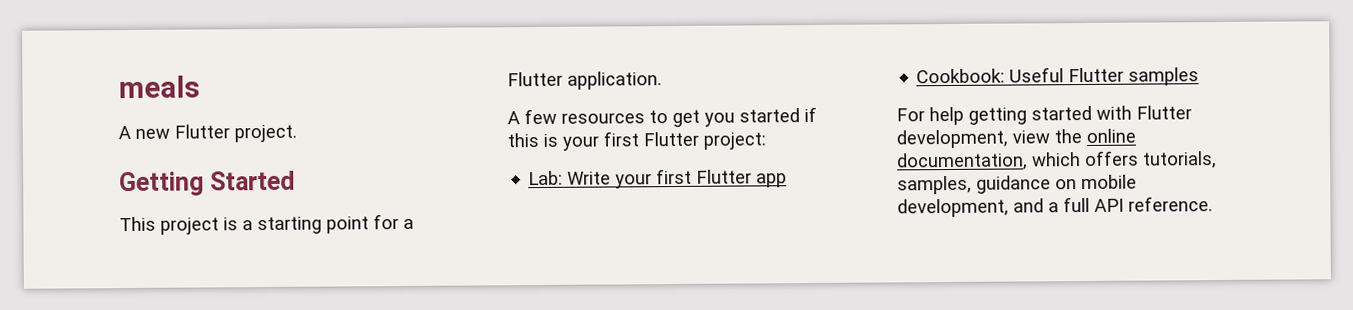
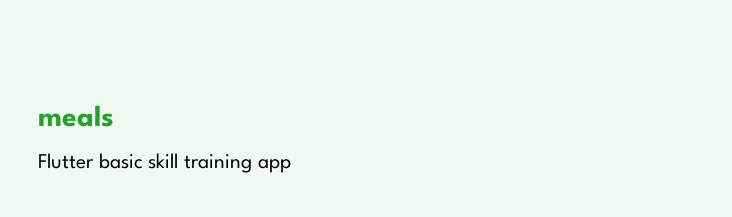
[118,124,297,143] [119,170,295,197] [119,214,414,235] [507,71,662,90] [507,106,817,128] [507,131,766,151] [528,168,788,189] [916,67,1200,86] [896,105,1192,126] [896,128,1136,149] [896,150,1217,171] [897,174,1137,195] [897,196,1213,218] A new Flutter project. // Getting Started // This project is a starting point for a Flutter application. // A few resources to get you started if this is your first Flutter project: // Lab: Write your first Flutter app // Cookbook: Useful Flutter samples // For help getting started with Flutter development, view the online documentation, which offers tutorials, samples, guidance on mobile development, and a full API reference. -> [38,153,291,173] Flutter basic skill training app

